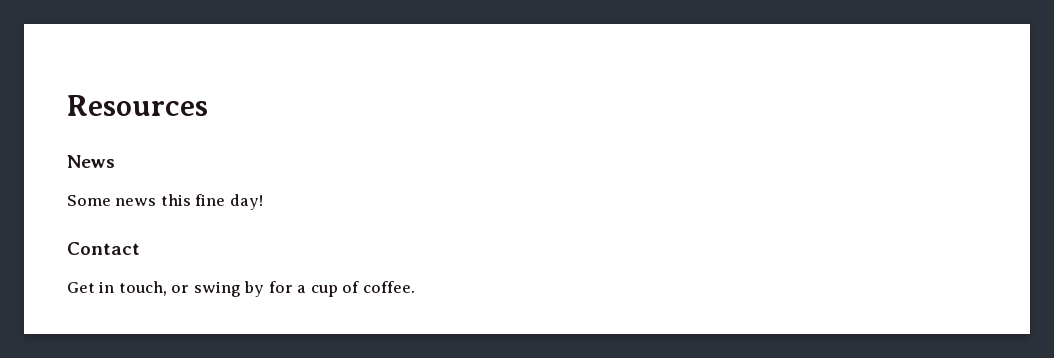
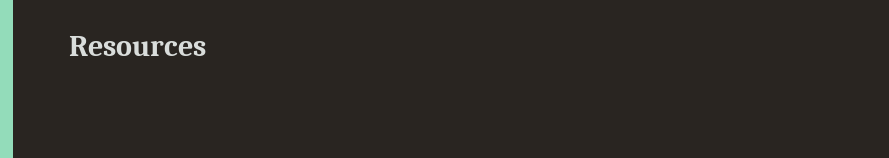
[67,155,115,168] [67,194,263,210] [67,242,140,255] [67,281,415,297] // News // Some news this fine day! // Contact // Get in touch, or swing by for a cup of coffee. -> (206, 46) none

